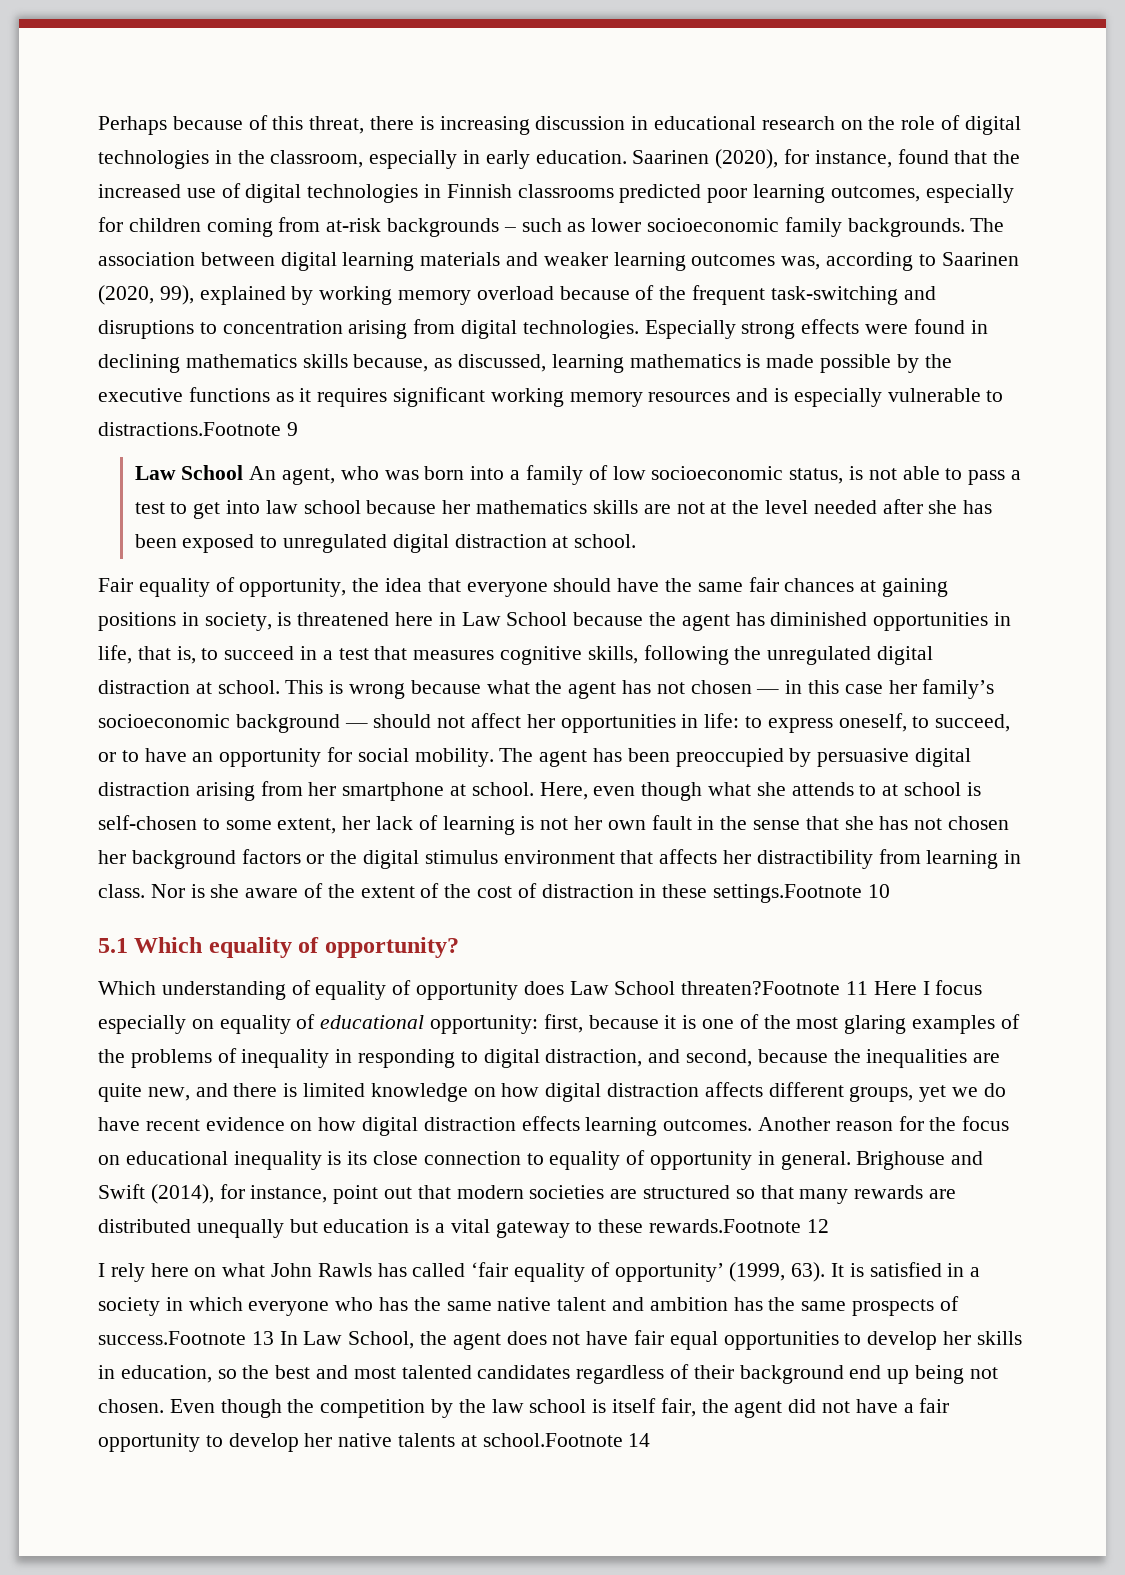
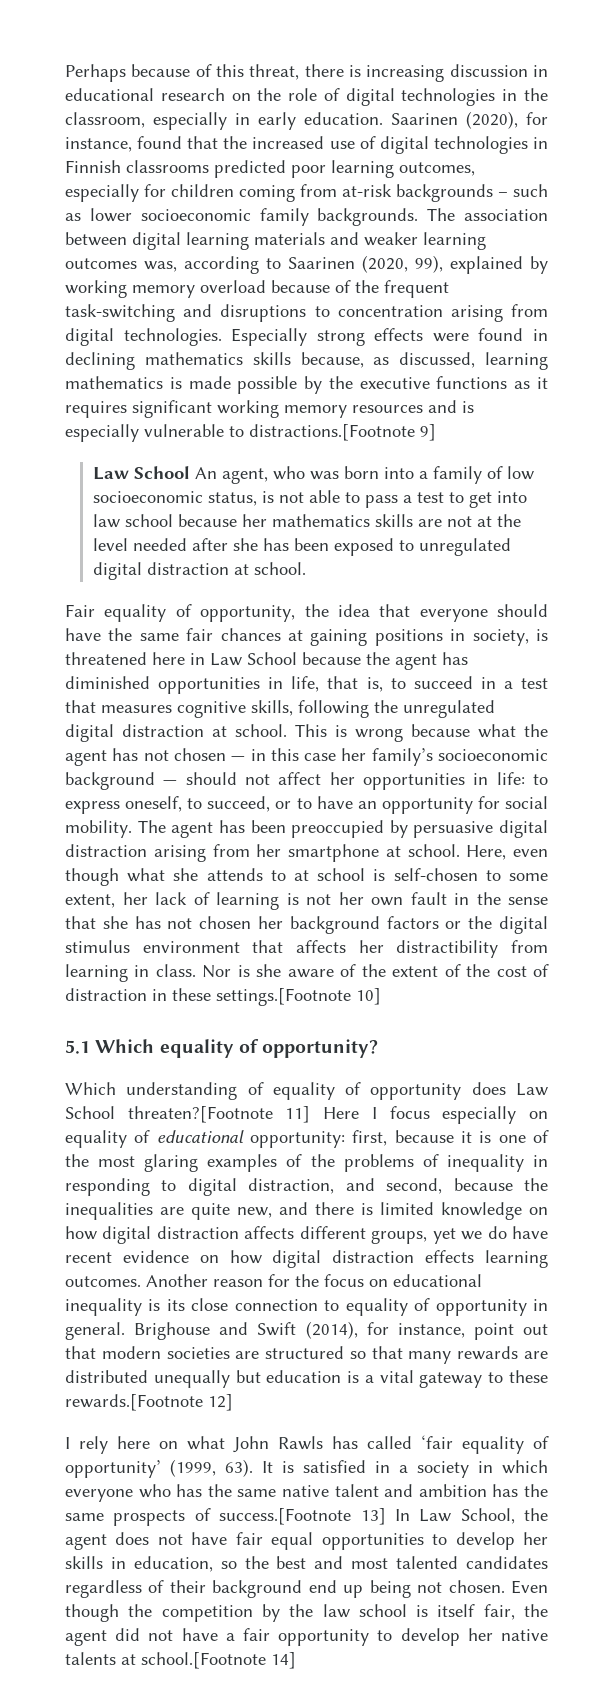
[98,422,298,436] distractions.Footnote 9 -> [249,424,436,441] distractions.[Footnote 9]
[713,884,890,903] settings.Footnote 10 -> [216,988,381,1006] settings.[Footnote 10]
[681,981,869,995] threaten?Footnote 11 -> [127,1106,311,1123] threaten?[Footnote 11]
[649,1219,829,1233] rewards.Footnote 12 -> [65,1394,233,1411] rewards.[Footnote 12]
[98,1331,274,1345] success.Footnote 13 -> [219,1508,386,1525] success.[Footnote 13]
[482,1433,651,1447] school.Footnote 14 -> [141,1652,296,1669] school.[Footnote 14]

